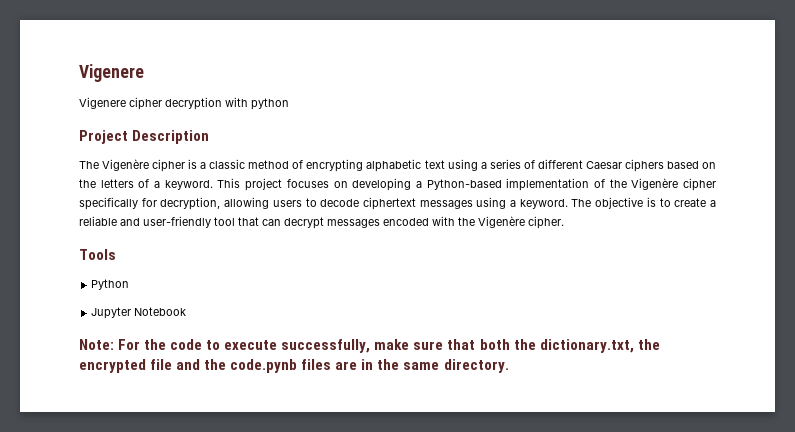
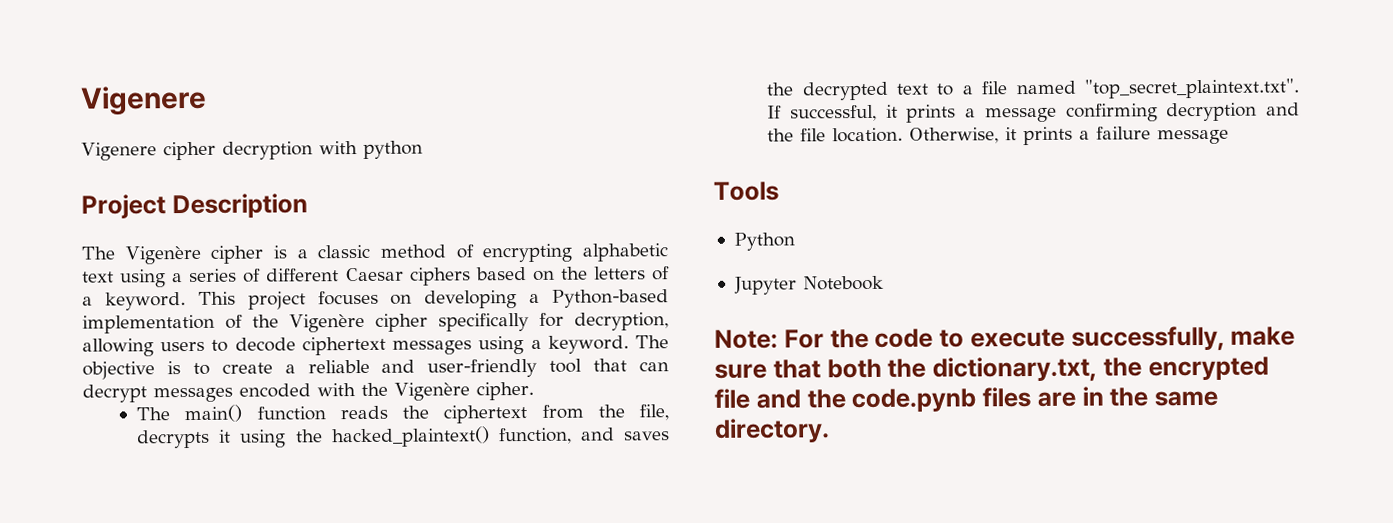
(564, 222) none -> [136,404,669,424] [136,426,670,449] [766,78,1300,101] [767,102,1300,123] [767,126,1230,146] // The main() function reads the ciphertext from the file, decrypts it using the hacked_plaintext() function, and saves the decrypted text to a file named "top_secret_plaintext.txt". If successful, it prints a message confirming decryption and the file location. Otherwise, it prints a failure message

